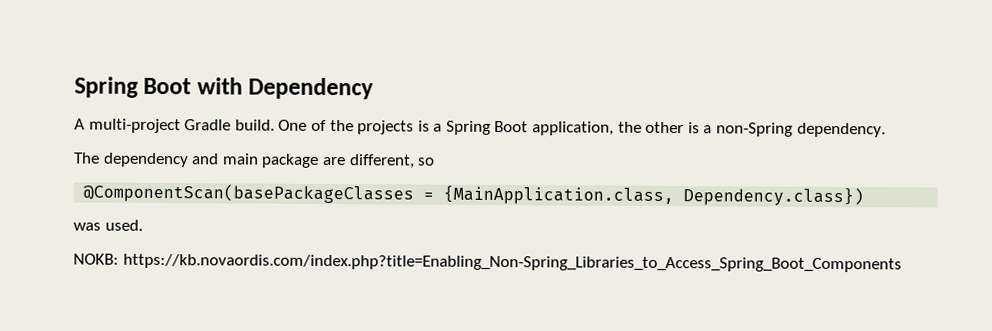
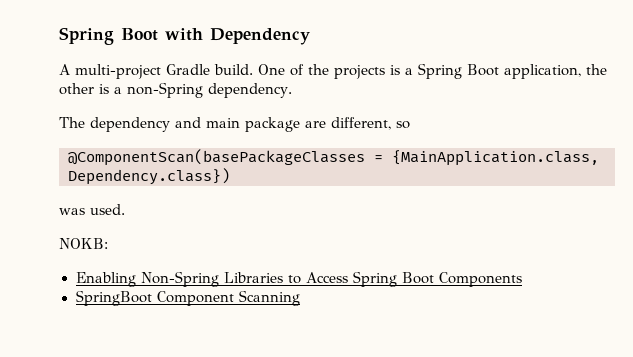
[122,253,902,273] https://kb.novaordis.com/index.php?title=Enabling_Non-Spring_Libraries_to_Access_Spring_Boot_Components -> [75,271,522,287] [75,290,300,306] // Enabling Non-Spring Libraries to Access Spring Boot Components // SpringBoot Component Scanning

